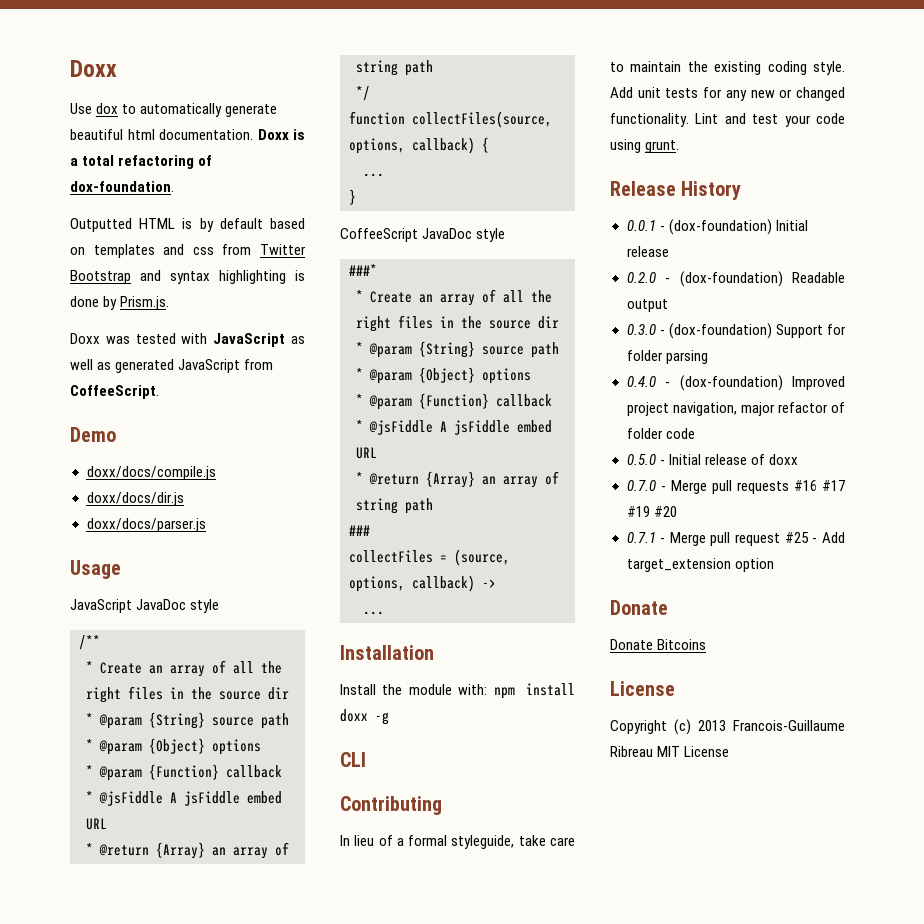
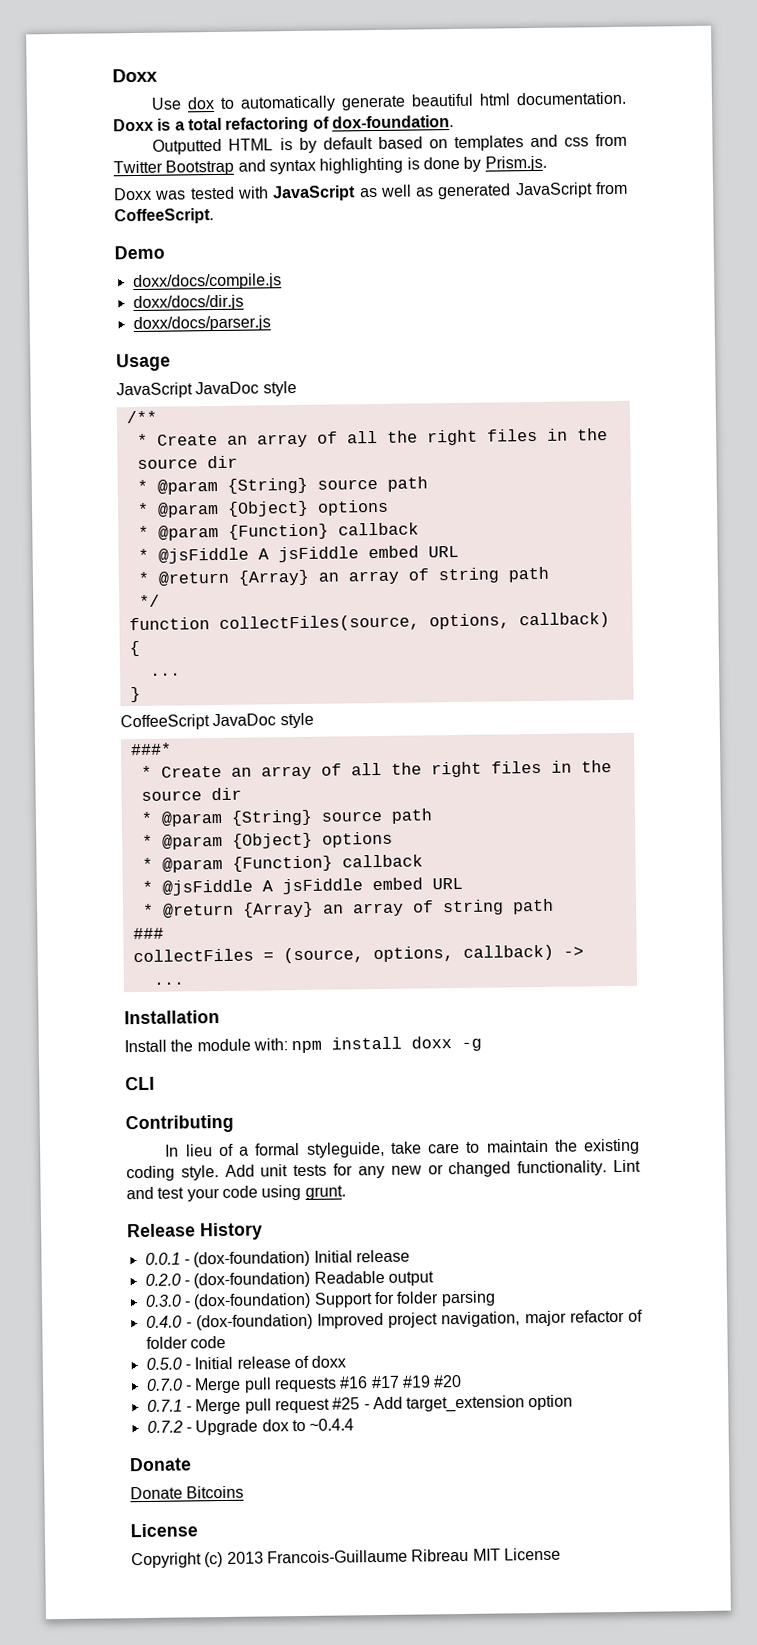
(774, 565) none -> [146,1418,355,1436] // 0.7.2 - Upgrade dox to ~0.4.4

